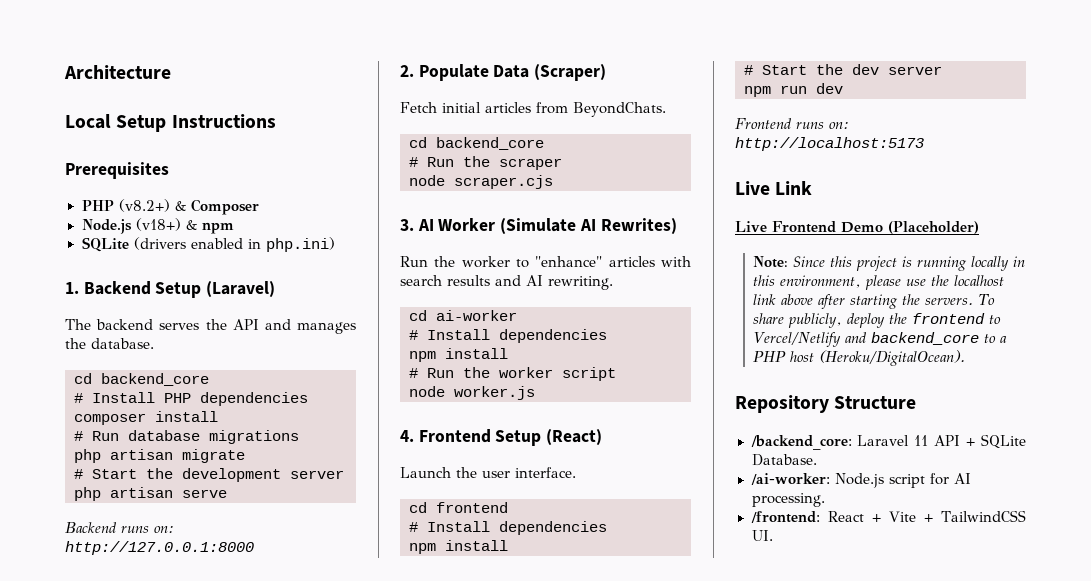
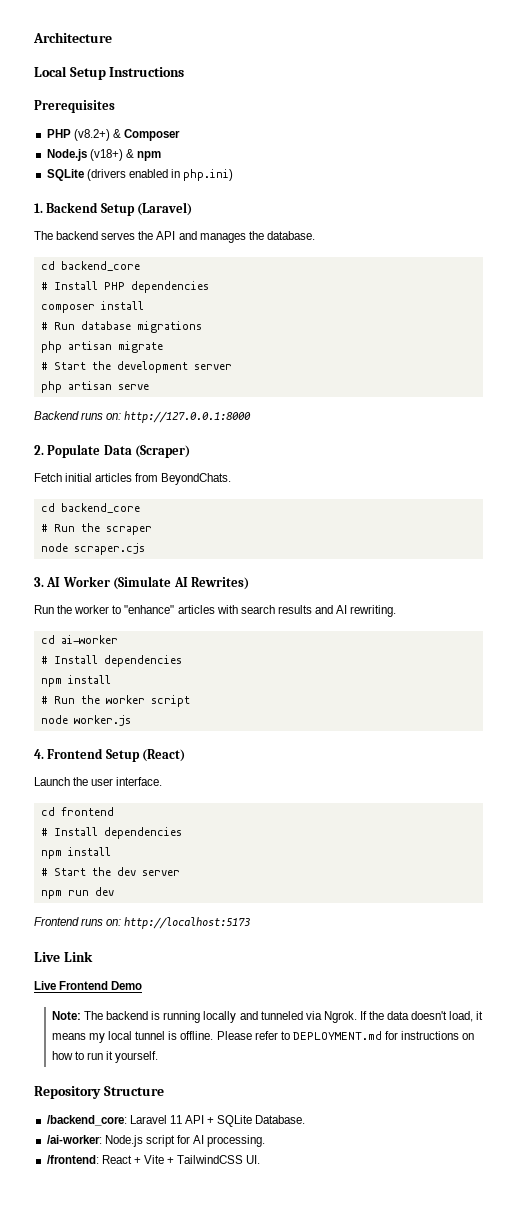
[888,221,979,234] (Placeholder) -> (143, 985) none
[793,256,1026,271] [753,275,1005,290] [753,294,996,309] [753,313,1002,328] [753,332,1008,347] [753,350,966,366] Since this project is running locally in this environment, please use the localhost link above after starting the servers. To share publicly, deploy the frontend to Vercel/Netlify and backend_core to a PHP host (Heroku/DigitalOcean). -> [84,1011,484,1023] [51,1031,475,1043] [51,1051,159,1063] The backend is running locally and tunneled via Ngrok. If the data doesn't load, it means my local tunnel is offline. Please refer to DEPLOYMENT.md for instructions on how to run it yourself.

